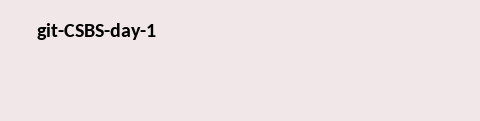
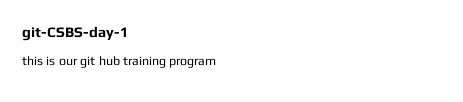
(156, 31) none -> [22,56,217,68] // this is our git hub training program

